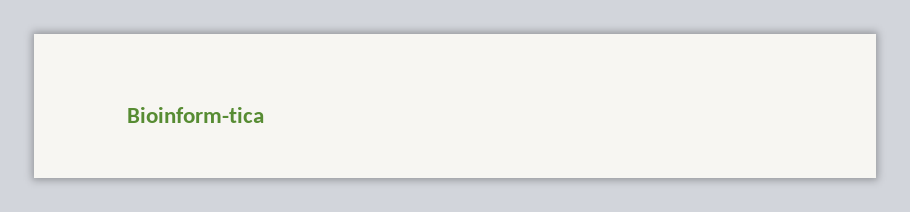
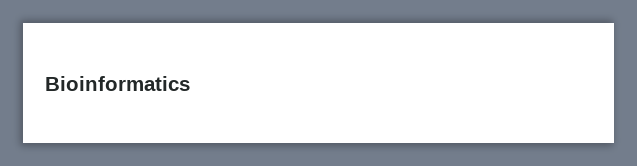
[127,107,264,123] Bioinform-tica -> [45,76,190,91] Bioinformatics

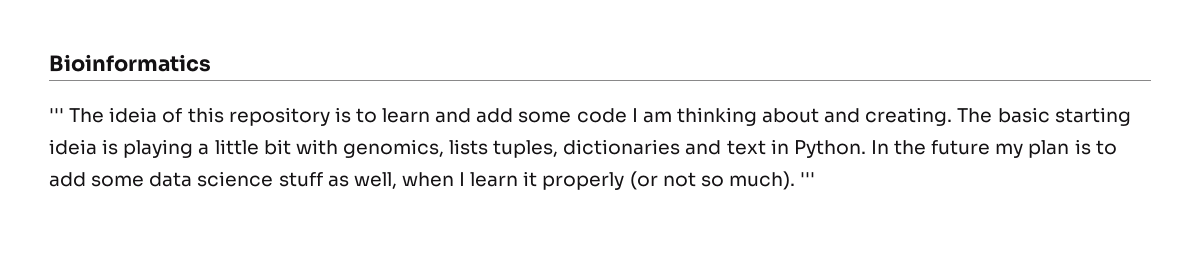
(190, 83) none -> [49,107,1131,126] [49,139,1117,158] [49,171,816,190] // ''' The ideia of this repository is to learn and add some code I am thinking about and creating. The basic starting ideia is playing a little bit with genomics, lists tuples, dictionaries and text in Python. In the future my plan is to add some data science stuff as well, when I learn it properly (or not so much). '''

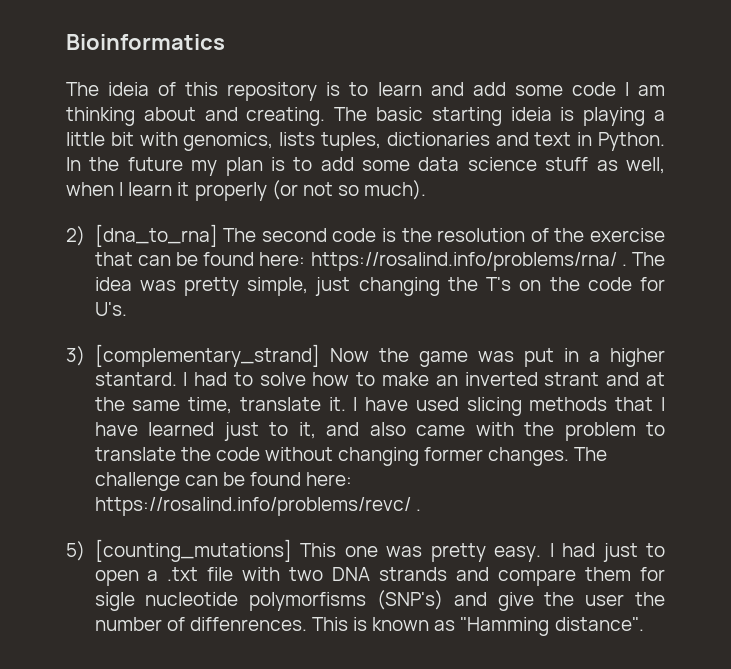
[49,108,64,122] ''' -> (225, 42) none
[800,172,816,186] ''' -> [66,224,666,247] [94,252,665,271] [94,277,666,296] [94,302,127,316] [66,344,665,367] [94,372,665,386] [94,397,665,416] [94,422,665,441] [94,447,608,466] [94,472,353,491] [94,497,421,516] [66,539,665,562] [94,567,665,586] [94,590,665,611] [94,617,644,636] // 2) [dna_to_rna] The second code is the resolution of the exercise that can be found here: https://rosalind.info/problems/rna/ . The idea was pretty simple, just changing the T's on the code for U's. // 3) [complementary_strand] Now the game was put in a higher stantard. I had to solve how to make an inverted strant and at the same time, translate it. I have used slicing methods that I have learned just to it, and also came with the problem to translate the code without changing former changes. The challenge can be found here: https://rosalind.info/problems/revc/ . // 5) [counting_mutations] This one was pretty easy. I had just to open a .txt file with two DNA strands and compare them for sigle nucleotide polymorfisms (SNP's) and give the user the number of diffenrences. This is known as "Hamming distance".

